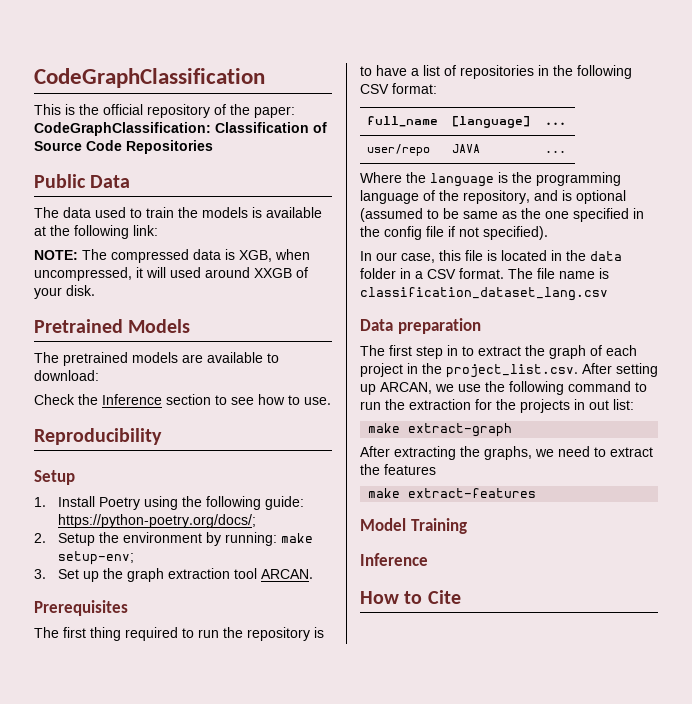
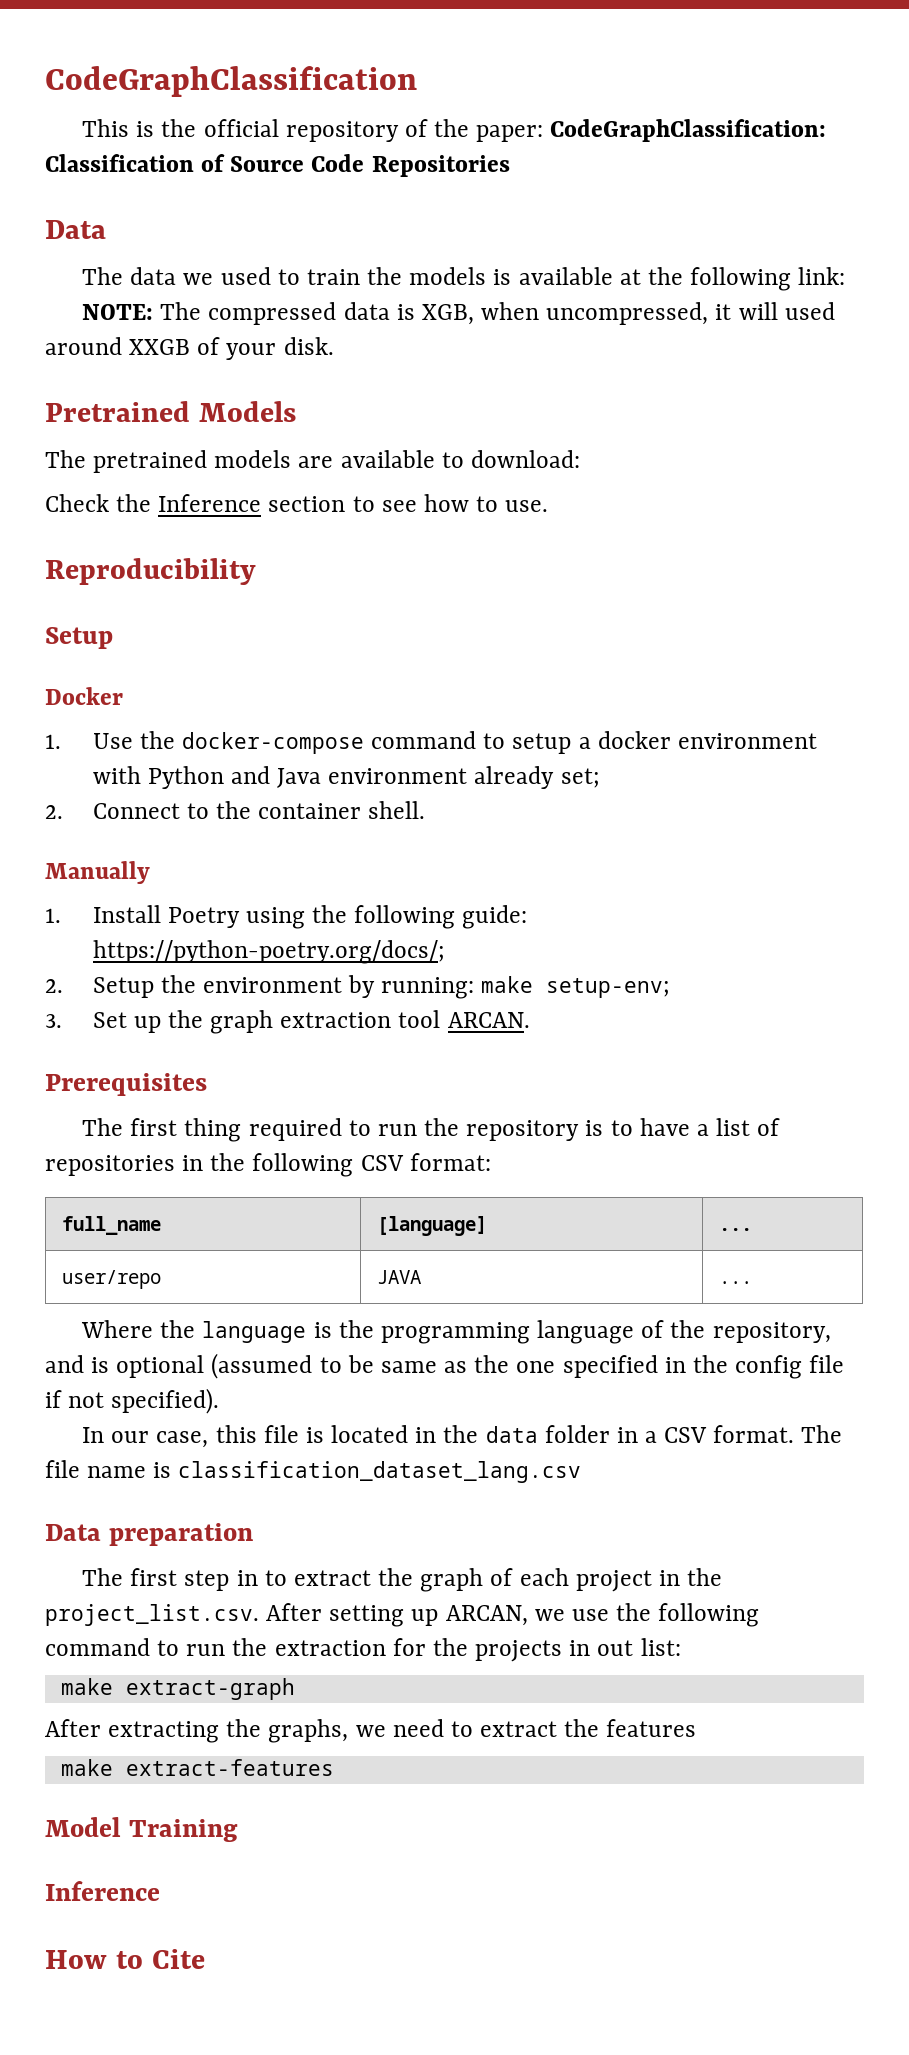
[34,174,86,188] Public -> (510, 166) none
(91, 212) none -> [183,273,214,285] we
(75, 477) none -> [45,687,123,705] [45,731,817,754] [92,766,600,789] [45,801,426,819] [45,861,150,884] // Docker // 1. Use the docker-compose command to setup a docker environment with Python and Java environment already set; // 2. Connect to the container shell. // Manually

